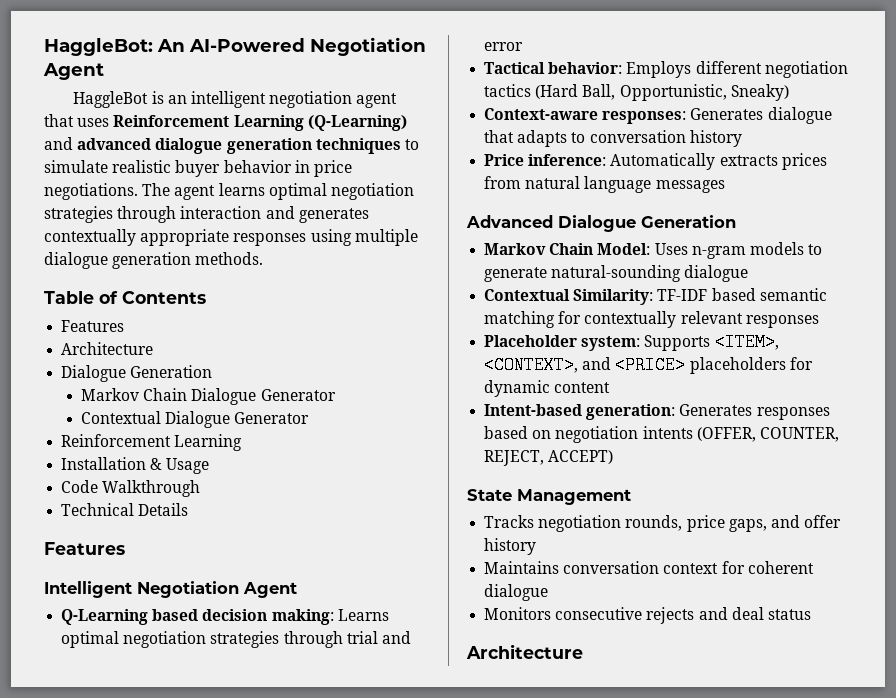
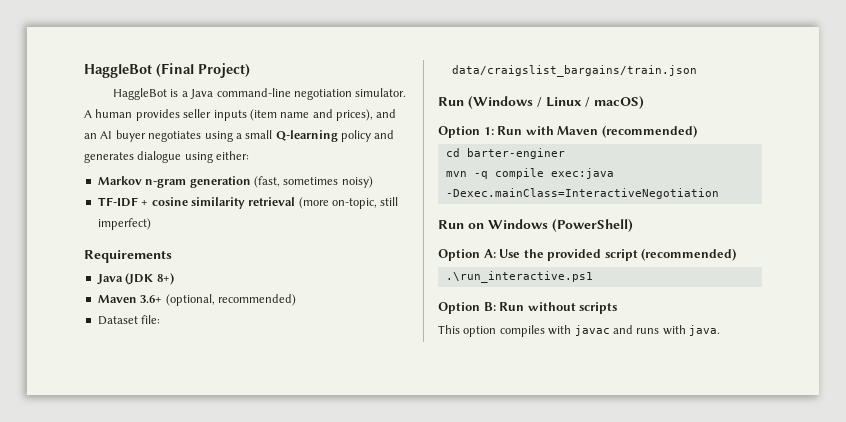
[44,37,426,56] [43,63,104,80] [73,91,398,108] [44,114,407,131] [44,137,419,154] [44,160,352,177] [44,183,414,200] [44,206,369,223] [44,229,418,246] [44,252,264,269] [44,291,206,304] [61,320,125,332] [61,342,154,355] [61,365,213,382] [81,388,336,405] [81,411,310,428] [61,434,243,451] [61,457,210,474] [61,480,201,497] [61,503,189,516] [44,542,125,555] [44,581,297,598] [61,609,389,625] [61,631,411,648] [484,42,524,51] [484,61,848,78] [484,84,789,101] [484,107,832,124] [484,130,742,147] [484,153,827,170] [484,176,725,193] [466,215,736,232] [484,242,823,259] [484,265,749,282] [484,288,827,305] [484,311,819,328] [484,333,779,351] [484,356,813,374] [484,380,611,397] [484,404,830,420] [484,426,839,443] [484,450,614,466] [467,489,631,505] [484,515,842,532] [484,538,537,555] [484,561,814,574] [484,584,549,601] [484,607,811,624] [466,644,583,659] HaggleBot: An AI-Powered Negotiation Agent // HaggleBot is an intelligent negotiation agent that uses Reinforcement Learning (Q-Learning) and advanced dialogue generation techniques to simulate realistic buyer behavior in price negotiations. The agent learns optimal negotiation strategies through interaction and generates contextually appropriate responses using multiple dialogue generation methods. // Table of Contents // Features // Architecture // Dialogue Generation // Markov Chain Dialogue Generator // Contextual Dialogue Generator // Reinforcement Learning // Installation & Usage // Code Walkthrough // Technical Details // Features // Intelligent Negotiation Agent // Q-Learning based decision making: Learns optimal negotiation strategies through trial and error // Tactical behavior: Employs different negotiation tactics (Hard Ball, Opportunistic, Sneaky) // Context-aware responses: Generates dialogue that adapts to conversation history // Price inference: Automatically extracts prices from natural language messages // Advanced Dialogue Generation // Markov Chain Model: Uses n-gram models to generate natural-sounding dialogue // Contextual Similarity: TF-IDF based semantic matching for contextually relevant responses // Placeholder system: Supports <ITEM>, <CONTEXT>, and <PRICE> placeholders for dynamic content // Intent-based generation: Generates responses based on negotiation intents (OFFER, COUNTER, REJECT, ACCEPT) // State Management // Tracks negotiation rounds, price gaps, and offer history // Maintains conversation context for coherent dialogue // Monitors consecutive rejects and deal status // Architecture -> [84,63,250,78] [113,88,407,100] [84,109,397,121] [84,130,395,142] [84,151,250,163] [97,176,373,188] [97,197,399,209] [97,218,151,230] [84,250,172,263] [96,273,174,285] [97,294,296,306] [97,315,161,325] [451,65,697,77] [438,96,644,109] [438,125,697,138] [445,148,565,159] [445,168,614,179] [445,188,719,199] [438,219,633,232] [438,248,737,261] [445,271,593,283] [438,302,618,314] [438,325,720,337] HaggleBot (Final Project) // HaggleBot is a Java command-line negotiation simulator. A human provides seller inputs (item name and prices), and an AI buyer negotiates using a small Q-learning policy and generates dialogue using either: // Markov n-gram generation (fast, sometimes noisy) // TF-IDF + cosine similarity retrieval (more on-topic, still imperfect) // Requirements // Java (JDK 8+) // Maven 3.6+ (optional, recommended) // Dataset file: data/craigslist_bargains/train.json // Run (Windows / Linux / macOS) // Option 1: Run with Maven (recommended) // cd barter-enginer // mvn -q compile exec:java -Dexec.mainClass=InteractiveNegotiation // Run on Windows (PowerShell) // Option A: Use the provided script (recommended) // .\run_interactive.ps1 // Option B: Run without scripts // This option compiles with javac and runs with java.

